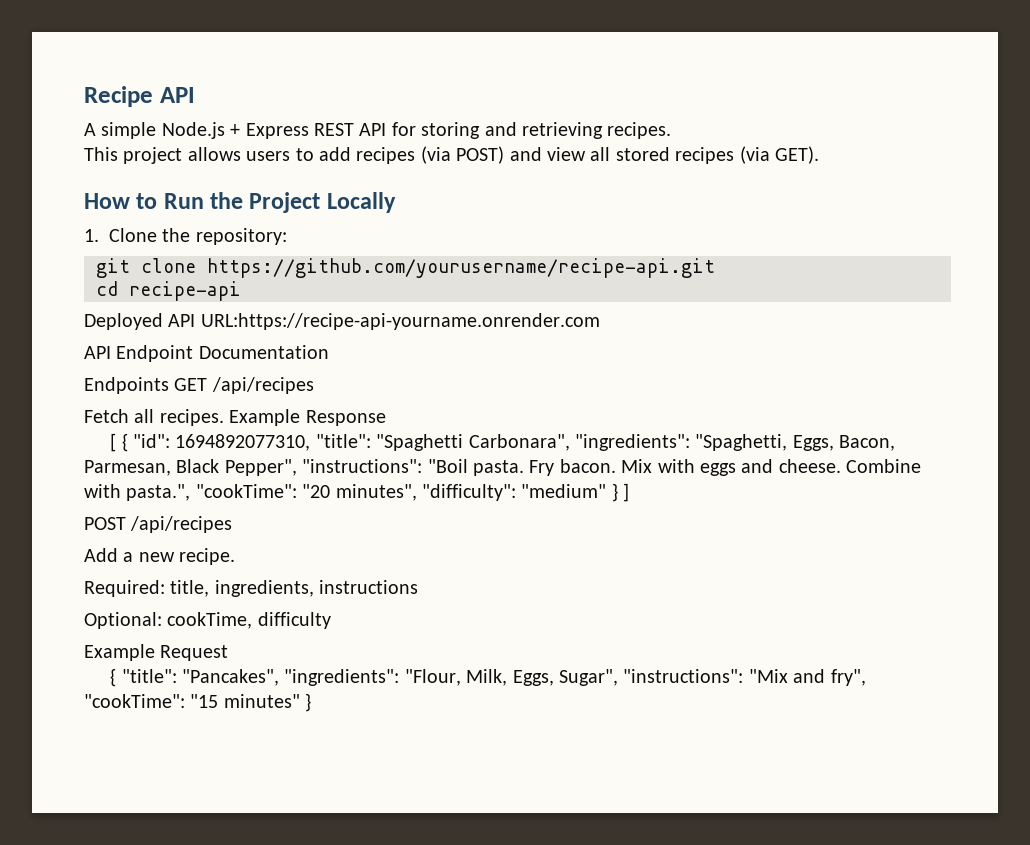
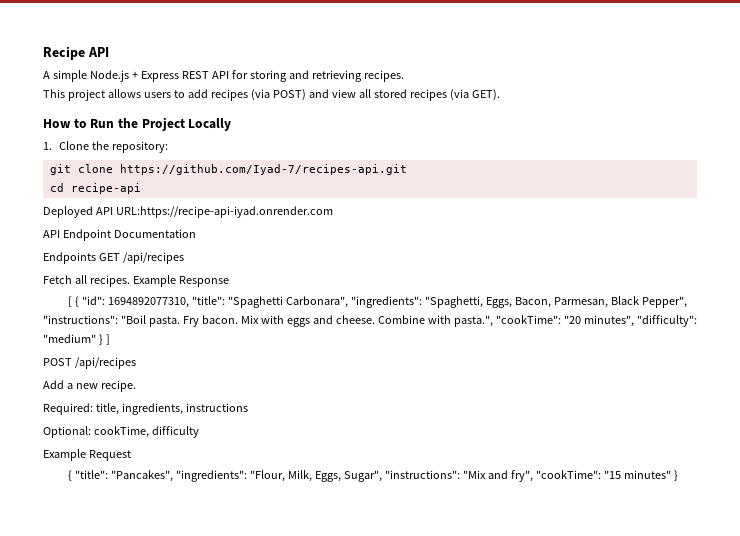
[207,258,715,278] https://github.com/yourusername/recipe-api.git -> [119,164,407,175] https://github.com/Iyad-7/recipes-api.git
[200,313,600,330] URL:https://recipe-api-yourname.onrender.com -> [115,206,333,218] URL:https://recipe-api-iyad.onrender.com

